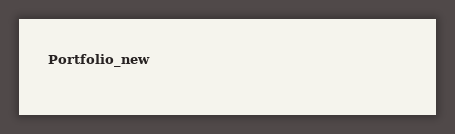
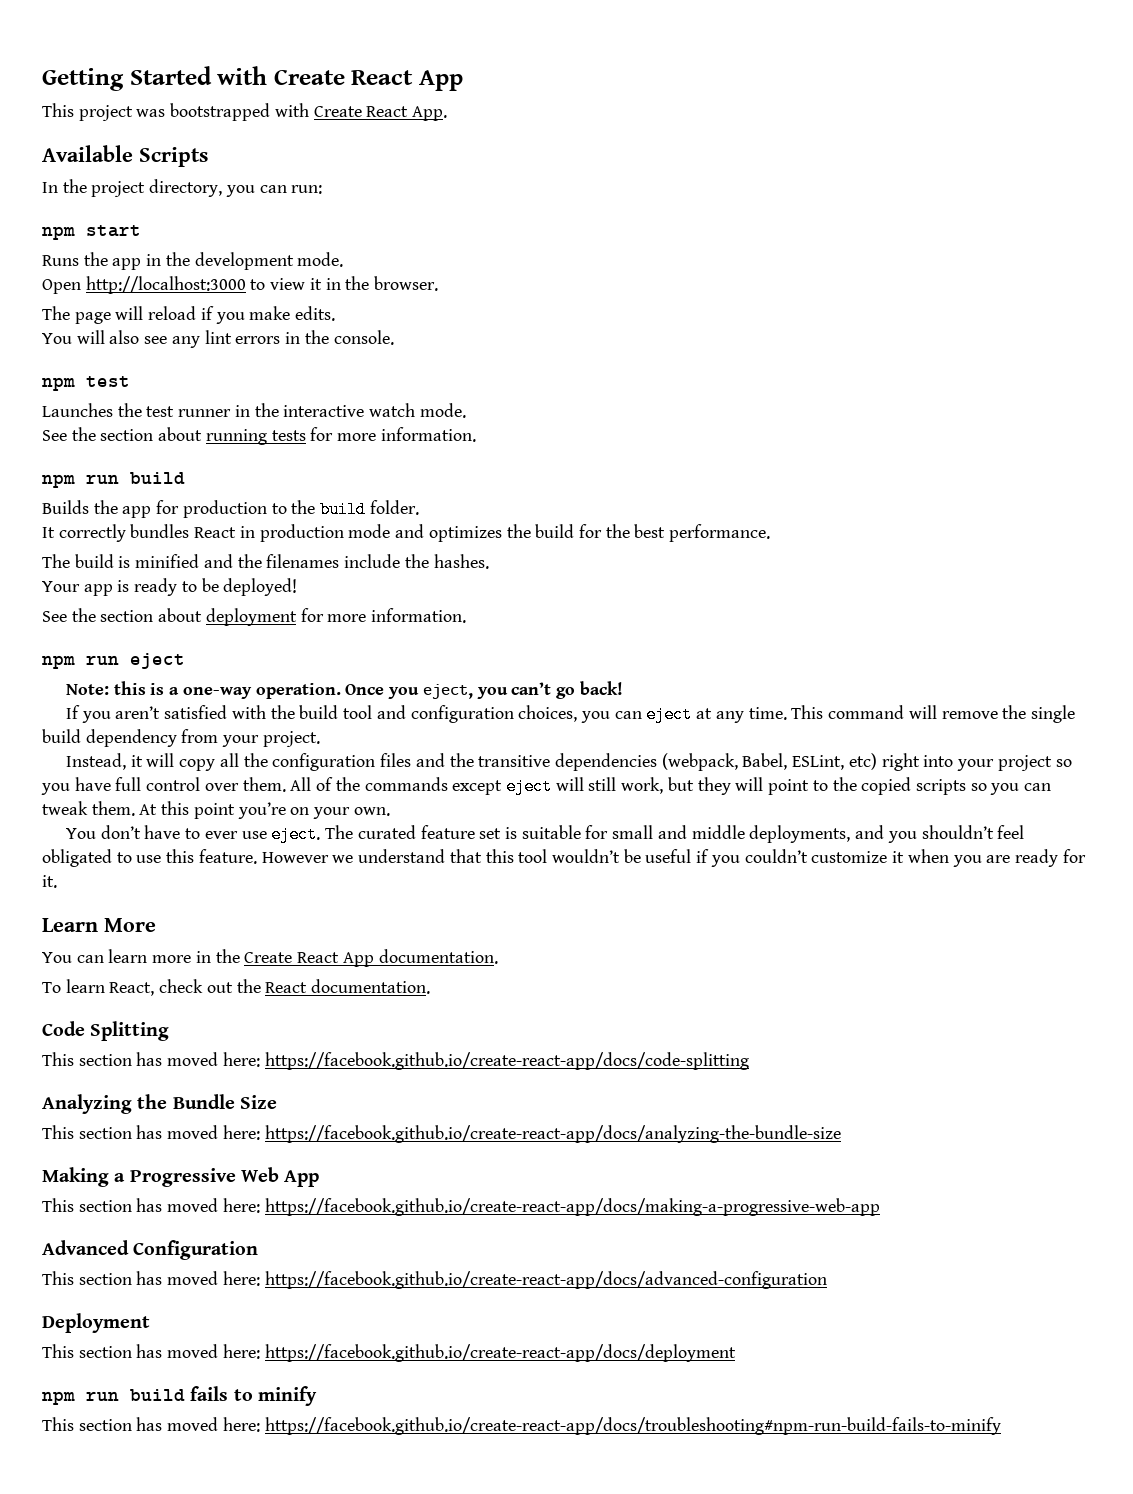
[48,54,150,67] Portfolio_new -> [42,66,464,91] [42,103,448,121] [42,145,208,167] [42,179,323,197] [42,225,141,240] [42,252,344,270] [42,276,439,294] [42,306,336,324] [42,330,394,348] [42,376,130,391] [42,403,466,418] [42,427,476,445] [42,472,185,488] [42,500,419,518] [42,524,771,542] [42,554,489,569] [42,578,298,596] [42,608,467,626] [42,653,185,669] [66,681,623,699] [66,705,1075,723] [42,729,320,747] [66,753,1072,771] [41,777,1052,795] [42,801,390,819] [66,825,1025,843] [42,849,1086,867] [42,875,57,888] [42,918,156,932] [42,949,498,967] [42,979,431,996] [42,1021,170,1041] [42,1052,749,1070] [42,1094,277,1114] [42,1125,841,1143] [42,1167,320,1187] [42,1198,880,1216] [42,1240,259,1260] [42,1271,827,1289] [42,1313,150,1333] [42,1344,736,1362] [42,1386,317,1406] [42,1417,1001,1435] Getting Started with Create React App // This project was bootstrapped with Create React App. // Available Scripts // In the project directory, you can run: // npm start // Runs the app in the development mode. // Open http://localhost:3000 to view it in the browser. // The page will reload if you make edits. // You will also see any lint errors in the console. // npm test // Launches the test runner in the interactive watch mode. // See the section about running tests for more information. // npm run build // Builds the app for production to the build folder. // It correctly bundles React in production mode and optimizes the build for the best performance. // The build is minified and the filenames include the hashes. // Your app is ready to be deployed! // See the section about deployment for more information. // npm run eject // Note: this is a one-way operation. Once you eject, you can’t go back! // If you aren’t satisfied with the build tool and configuration choices, you can eject at any time. This command will remove the single build dependency from your project. // Instead, it will copy all the configuration files and the transitive dependencies (webpack, Babel, ESLint, etc) right into your project so you have full control over them. All of the commands except eject will still work, but they will point to the copied scripts so you can tweak them. At this point you’re on your own. // You don’t have to ever use eject. The curated feature set is suitable for small and middle deployments, and you shouldn’t feel obligated to use this feature. However we understand that this tool wouldn’t be useful if you couldn’t customize it when you are ready for it. // Learn More // You can learn more in the Create React App documentation. // To learn React, check out the React documentation. // Code Splitting // This section has moved here: https://facebook.github.io/create-react-app/docs/code-splitting // Analyzing the Bundle Size // This section has moved here: https://facebook.github.io/create-react-app/docs/analyzing-the-bundle-size // Making a Progressive Web App // This section has moved here: https://facebook.github.io/create-react-app/docs/making-a-progressive-web-app // Advanced Configuration // This section has moved here: https://facebook.github.io/create-react-app/docs/advanced-configuration // Deployment // This section has moved here: https://facebook.github.io/create-react-app/docs/deployment // npm run build fails to minify // This section has moved here: https://facebook.github.io/create-react-app/docs/troubleshooting#npm-run-build-fails-to-minify

